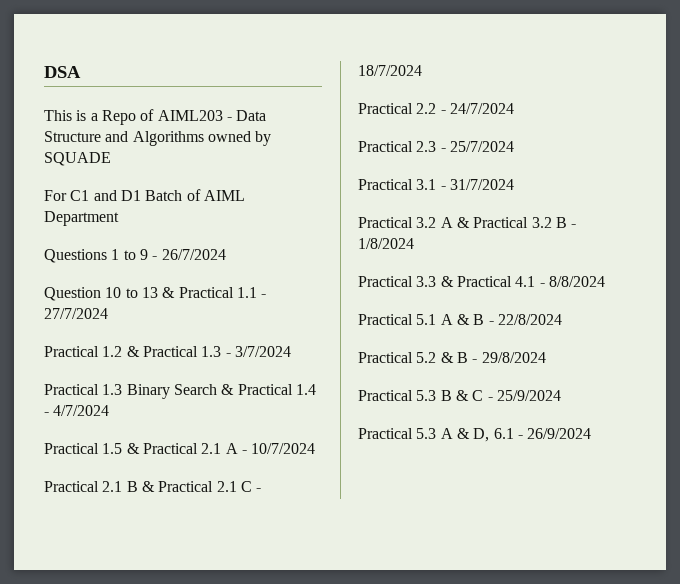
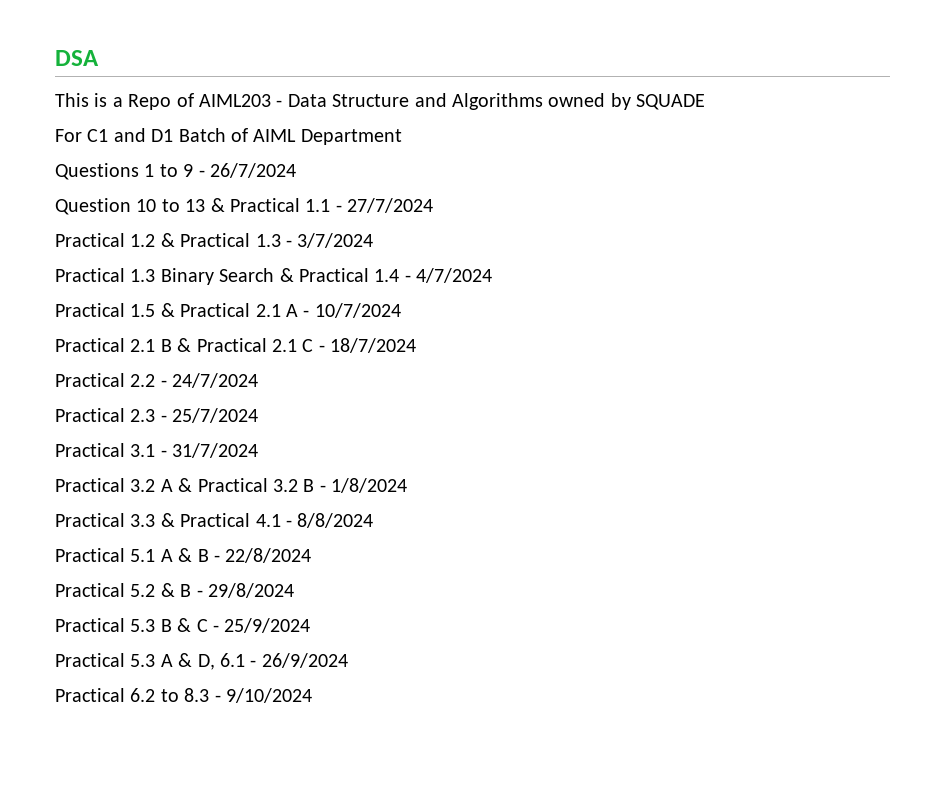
(592, 433) none -> [55,688,312,703] // Practical 6.2 to 8.3 - 9/10/2024

